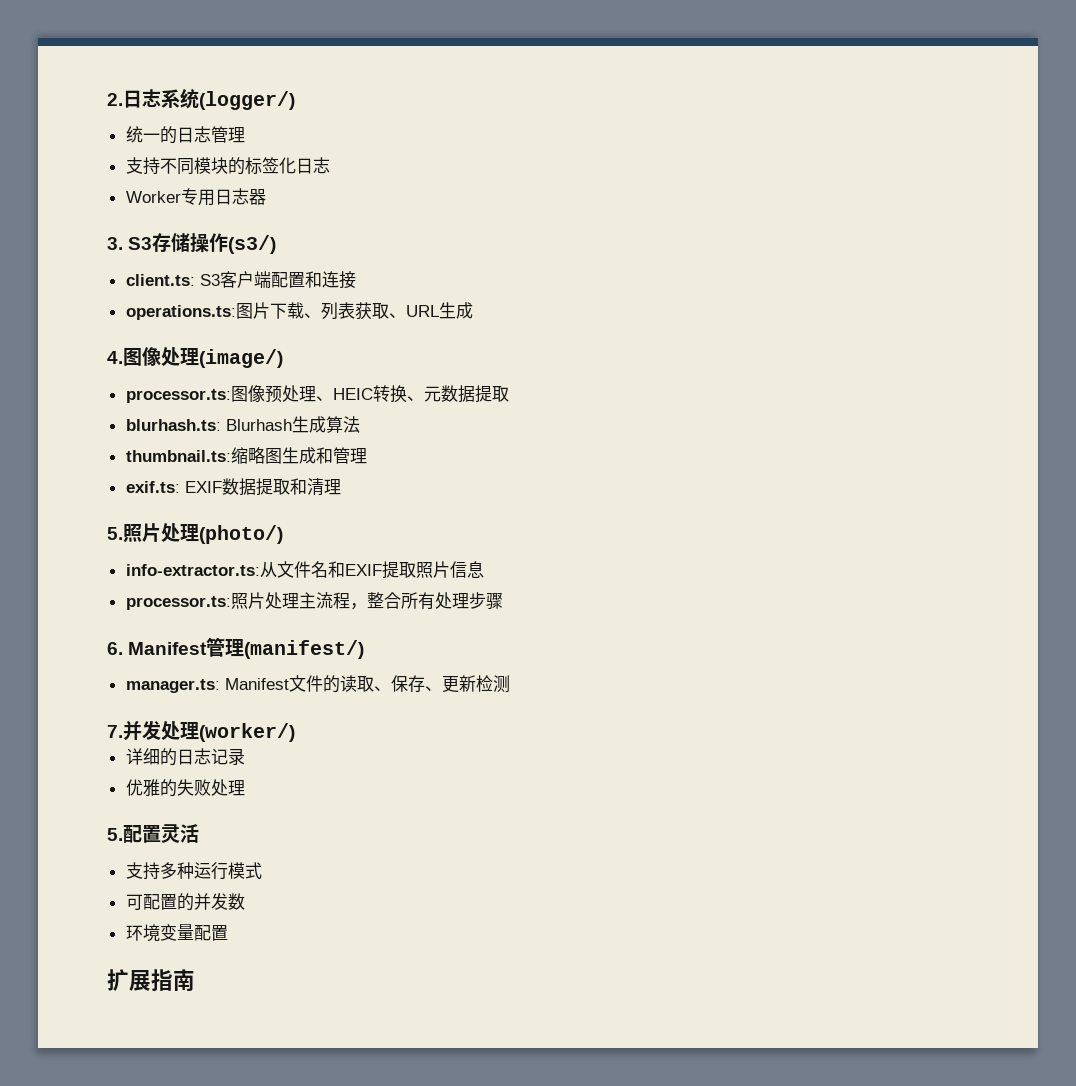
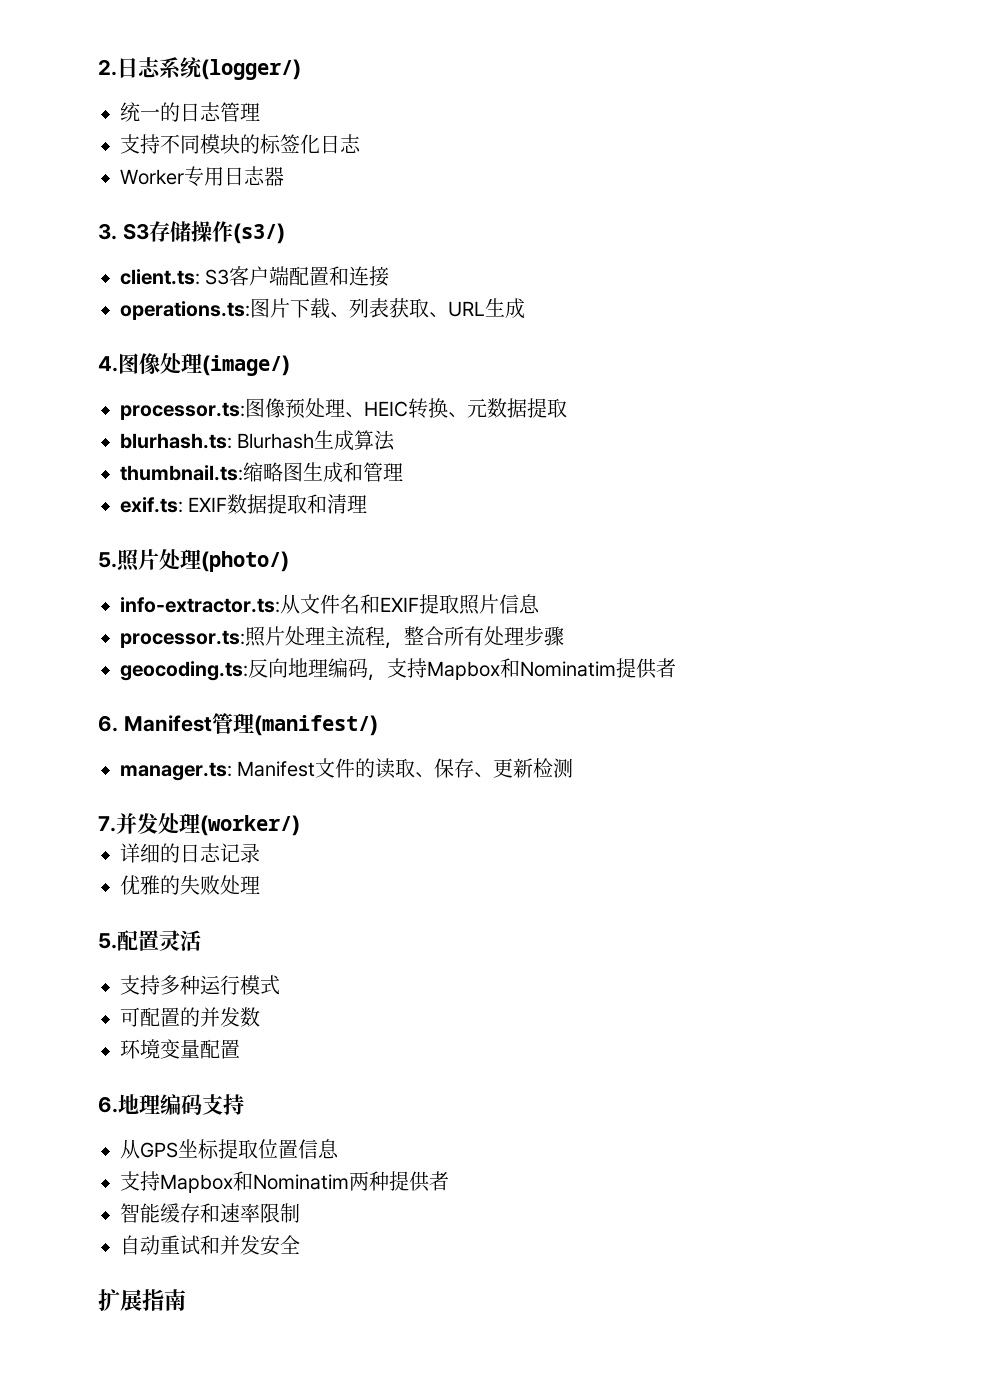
(503, 601) none -> [120,658,676,681] // geocoding.ts:反向地理编码，支持Mapbox和Nominatim提供者
(228, 933) none -> [98,1094,244,1115] [120,1139,339,1159] [120,1171,449,1193] [120,1203,300,1223] [120,1235,300,1256] // 6.地理编码支持 // 从GPS坐标提取位置信息 // 支持Mapbox和Nominatim两种提供者 // 智能缓存和速率限制 // 自动重试和并发安全

